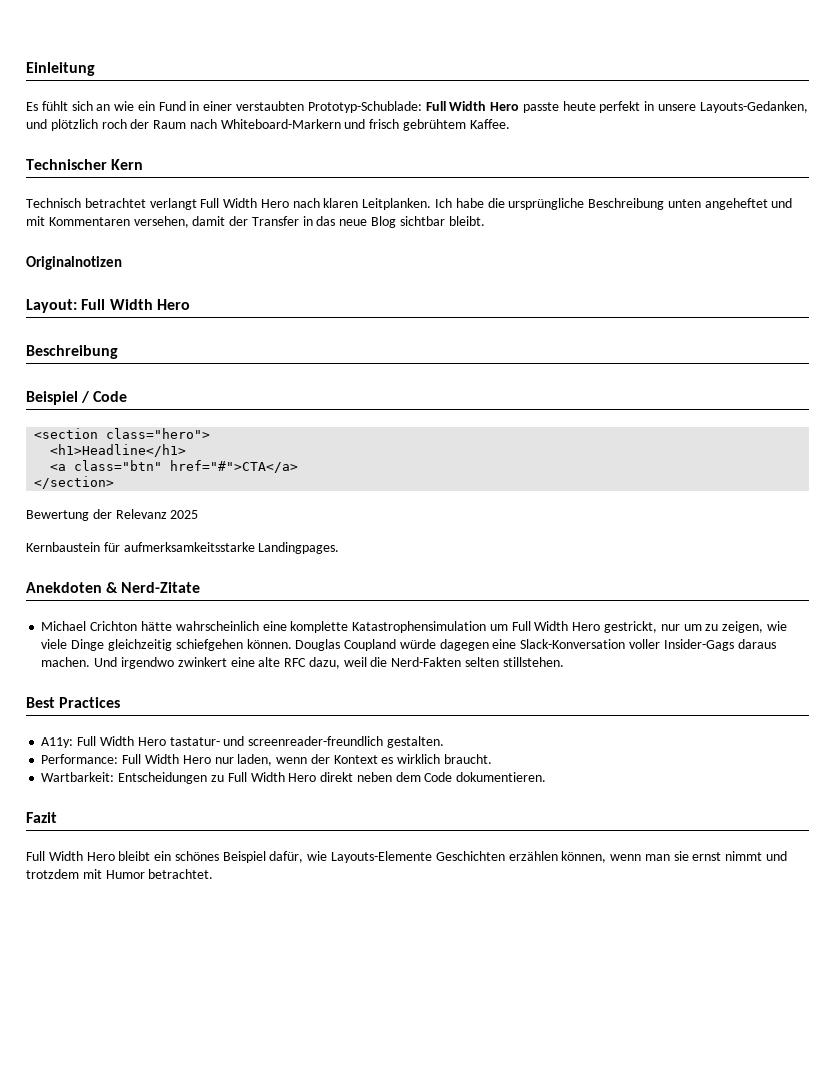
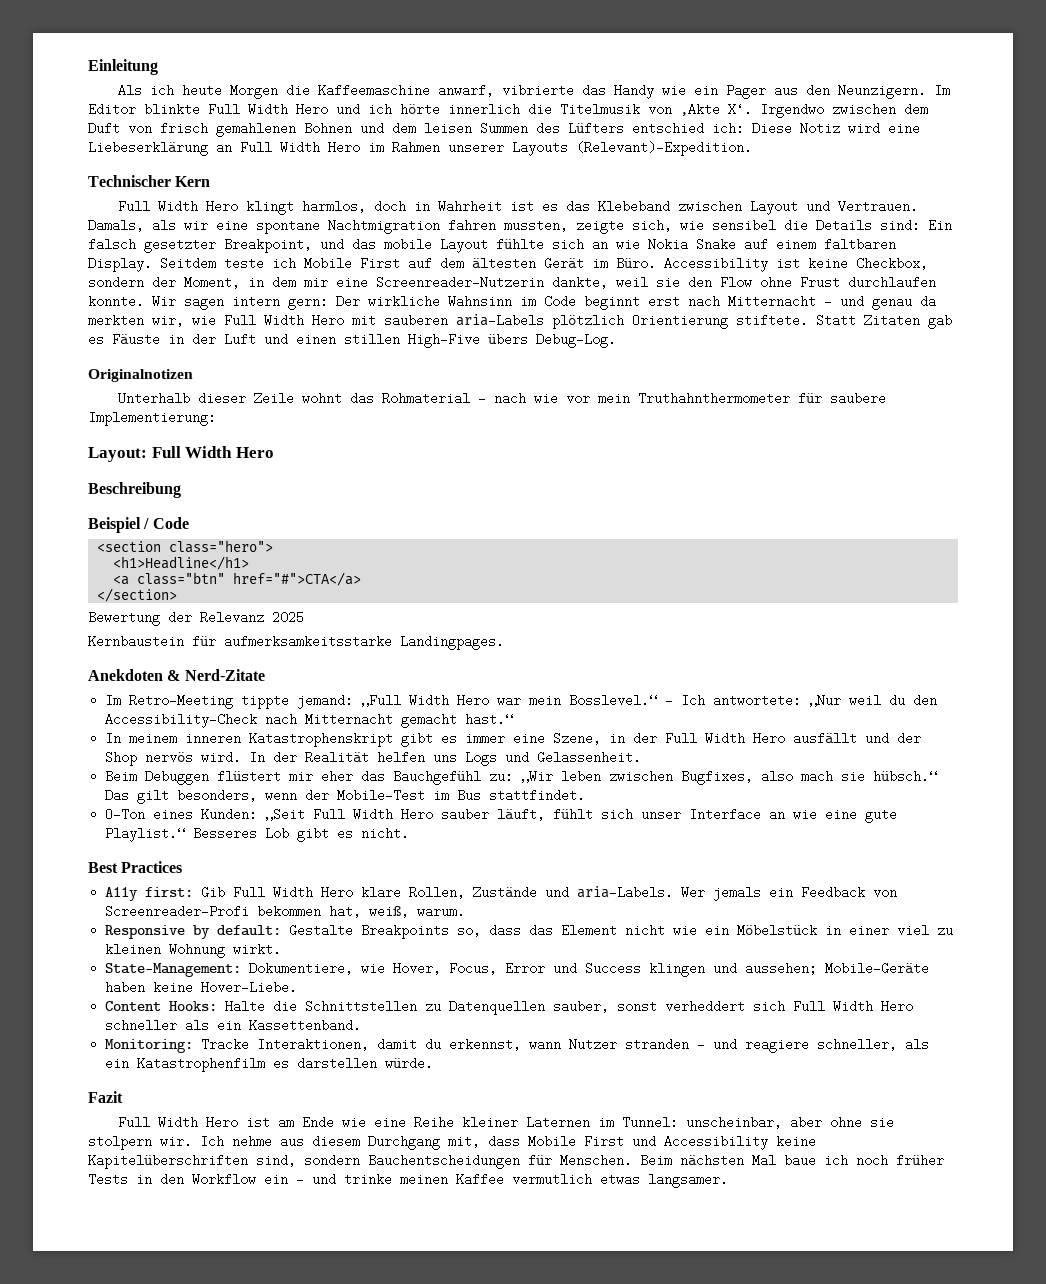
[26,101,808,113] [26,119,510,131] [26,159,144,170] [26,198,793,210] [26,216,485,228] [26,256,122,270] Es fühlt sich an wie ein Fund in einer verstaubten Prototyp-Schublade: Full Width Hero passte heute perfekt in unsere Layouts-Gedanken, und plötzlich roch der Raum nach Whiteboard-Markern und frisch gebrühtem Kaffee. // Technischer Kern // Technisch betrachtet verlangt Full Width Hero nach klaren Leitplanken. Ich habe die ursprüngliche Beschreibung unten angeheftet und mit Kommentaren versehen, damit der Transfer in das neue Blog sichtbar bleibt. // Originalnotizen -> [118,84,951,99] [88,103,928,118] [88,122,920,137] [88,141,752,156] [88,175,211,187] [118,200,919,215] [88,219,952,234] [88,238,896,253] [88,257,928,272] [88,276,936,289] [88,295,936,310] [88,314,952,329] [88,333,616,348] [88,369,193,382] [118,392,887,405] [88,411,216,426] Als ich heute Morgen die Kaffeemaschine anwarf, vibrierte das Handy wie ein Pager aus den Neunzigern. Im Editor blinkte Full Width Hero und ich hörte innerlich die Titelmusik von ‚Akte X‘. Irgendwo zwischen dem Duft von frisch gemahlenen Bohnen und dem leisen Summen des Lüfters entschied ich: Diese Notiz wird eine Liebeserklärung an Full Width Hero im Rahmen unserer Layouts (Relevant)-Expedition. // Technischer Kern // Full Width Hero klingt harmlos, doch in Wahrheit ist es das Klebeband zwischen Layout und Vertrauen. Damals, als wir eine spontane Nachtmigration fahren mussten, zeigte sich, wie sensibel die Details sind: Ein falsch gesetzter Breakpoint, und das mobile Layout fühlte sich an wie Nokia Snake auf einem faltbaren Display. Seitdem teste ich Mobile First auf dem ältesten Gerät im Büro. Accessibility ist keine Checkbox, sondern der Moment, in dem mir eine Screenreader-Nutzerin dankte, weil sie den Flow ohne Frust durchlaufen konnte. Wir sagen intern gern: Der wirkliche Wahnsinn im Code beginnt erst nach Mitternacht – und genau da merkten wir, wie Full Width Hero mit sauberen aria-Labels plötzlich Orientierung stiftete. Statt Zitaten gab es Fäuste in der Luft und einen stillen High-Five übers Debug-Log. // Originalnotizen // Unterhalb dieser Zeile wohnt das Rohmaterial – nach wie vor mein Truthahnthermometer für saubere Implementierung:
[41,621,787,633] [41,639,776,651] [41,657,564,669] [26,697,121,708] [41,736,444,748] [41,754,492,766] [41,772,547,784] [26,812,57,823] [26,851,788,863] [26,869,214,879] Michael Crichton hätte wahrscheinlich eine komplette Katastrophensimulation um Full Width Hero gestrickt, nur um zu zeigen, wie viele Dinge gleichzeitig schiefgehen können. Douglas Coupland würde dagegen eine Slack-Konversation voller Insider-Gags daraus machen. Und irgendwo zwinkert eine alte RFC dazu, weil die Nerd-Fakten selten stillstehen. // Best Practices // A11y: Full Width Hero tastatur- und screenreader-freundlich gestalten. // Performance: Full Width Hero nur laden, wenn der Kontext es wirklich braucht. // Wartbarkeit: Entscheidungen zu Full Width Hero direkt neben dem Code dokumentieren. // Fazit // Full Width Hero bleibt ein schönes Beispiel dafür, wie Layouts-Elemente Geschichten erzählen können, wenn man sie ernst nimmt und trotzdem mit Humor betrachtet. -> [105,694,938,709] [105,713,514,728] [105,732,922,747] [105,751,642,766] [105,770,938,785] [105,789,586,804] [105,808,898,823] [105,827,410,842] [88,861,183,873] [105,886,898,901] [105,905,466,918] [105,924,954,939] [105,943,282,958] [105,962,930,977] [105,981,298,994] [105,1000,914,1015] [105,1019,362,1032] [105,1038,930,1053] [105,1057,434,1072] [88,1091,123,1103] [118,1116,895,1129] [88,1135,816,1150] [88,1154,944,1169] [88,1173,728,1188] Im Retro-Meeting tippte jemand: „Full Width Hero war mein Bosslevel.“ – Ich antwortete: „Nur weil du den Accessibility-Check nach Mitternacht gemacht hast.“ // In meinem inneren Katastrophenskript gibt es immer eine Szene, in der Full Width Hero ausfällt und der Shop nervös wird. In der Realität helfen uns Logs und Gelassenheit. // Beim Debuggen flüstert mir eher das Bauchgefühl zu: „Wir leben zwischen Bugfixes, also mach sie hübsch.“ Das gilt besonders, wenn der Mobile-Test im Bus stattfindet. // O-Ton eines Kunden: „Seit Full Width Hero sauber läuft, fühlt sich unser Interface an wie eine gute Playlist.“ Besseres Lob gibt es nicht. // Best Practices // A11y first: Gib Full Width Hero klare Rollen, Zustände und aria-Labels. Wer jemals ein Feedback von Screenreader-Profi bekommen hat, weiß, warum. // Responsive by default: Gestalte Breakpoints so, dass das Element nicht wie ein Möbelstück in einer viel zu kleinen Wohnung wirkt. // State-Management: Dokumentiere, wie Hover, Focus, Error und Success klingen und aussehen; Mobile-Geräte haben keine Hover-Liebe. // Content Hooks: Halte die Schnittstellen zu Datenquellen sauber, sonst verheddert sich Full Width Hero schneller als ein Kassettenband. // Monitoring: Tracke Interaktionen, damit du erkennst, wann Nutzer stranden – und reagiere schneller, als ein Katastrophenfilm es darstellen würde. // Fazit // Full Width Hero ist am Ende wie eine Reihe kleiner Laternen im Tunnel: unscheinbar, aber ohne sie stolpern wir. Ich nehme aus diesem Durchgang mit, dass Mobile First und Accessibility keine Kapitelüberschriften sind, sondern Bauchentscheidungen für Menschen. Beim nächsten Mal baue ich noch früher Tests in den Workflow ein – und trinke meinen Kaffee vermutlich etwas langsamer.

